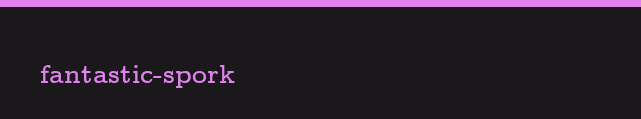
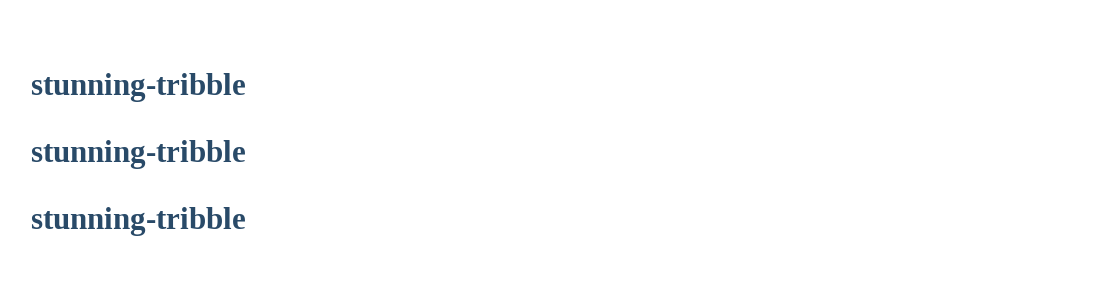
[40,65,235,88] fantastic-spork -> [31,73,246,102] [31,140,246,169] [31,207,246,236] stunning-tribble // stunning-tribble // stunning-tribble

